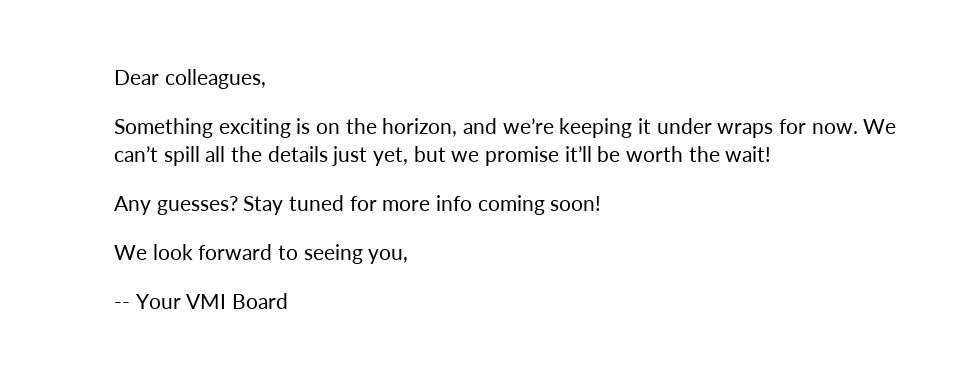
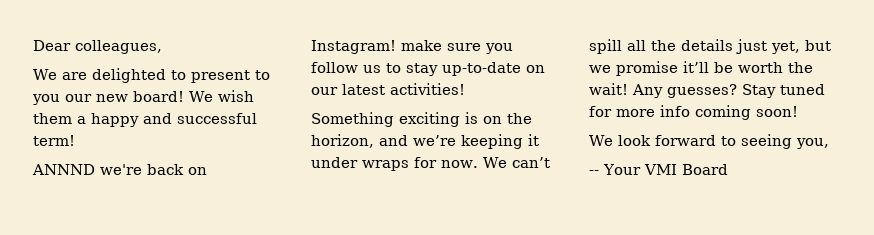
(266, 79) none -> [33,68,270,83] [32,90,254,105] [33,113,257,127] [33,135,75,146] [32,164,207,175] [311,40,513,54] [311,62,545,76] [311,83,465,95] // We are delighted to present to you our new board! We wish them a happy and successful term! // ANNND we're back on Instagram! make sure you follow us to stay up-to-date on our latest activities!
(772, 154) // -> (628, 89) none

